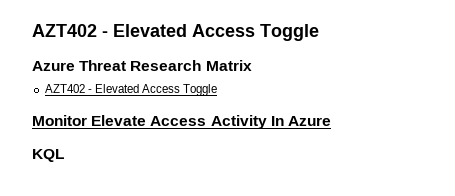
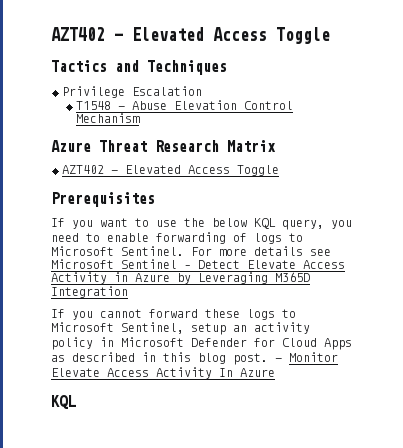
[32,24,319,41] AZT402 - Elevated Access Toggle -> [51,27,330,44] [51,60,227,75] [62,86,202,98] [75,100,293,110] [75,113,140,123] AZT402 - Elevated Access Toggle // Tactics and Techniques // Privilege Escalation // T1548 - Abuse Elevation Control Mechanism
(218, 90) none -> [51,192,155,207] [51,218,352,230] [51,232,303,244] [51,246,331,256] [51,259,345,269] [51,272,310,284] [51,286,128,298] [51,309,296,320] [51,322,310,335] [51,337,352,350] [51,352,282,365] Prerequisites // If you want to use the below KQL query, you need to enable forwarding of logs to Microsoft Sentinel. For more details see Microsoft Sentinel – Detect Elevate Access Activity in Azure by Leveraging M365D Integration // If you cannot forward these logs to Microsoft Sentinel, setup an activity policy in Microsoft Defender for Cloud Apps as described in this blog post. -

